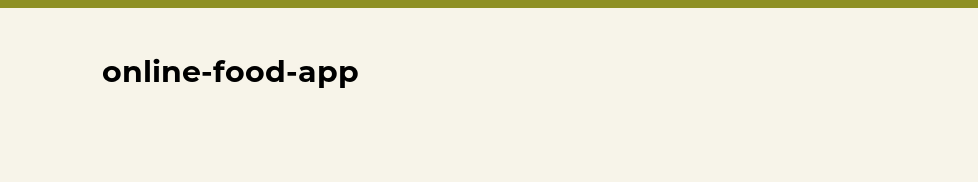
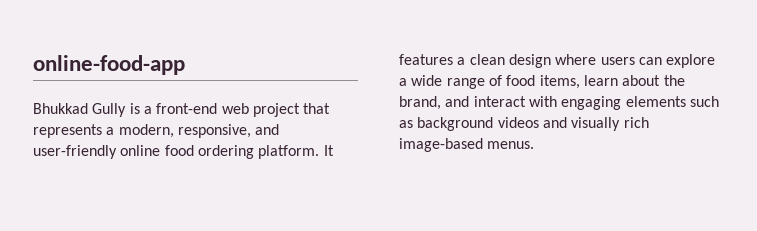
(359, 73) none -> [33,103,331,117] [33,124,280,138] [33,145,334,159] [399,54,716,68] [399,75,685,89] [399,96,719,110] [399,117,649,131] [399,138,535,152] // Bhukkad Gully is a front-end web project that represents a modern, responsive, and user-friendly online food ordering platform. It features a clean design where users can explore a wide range of food items, learn about the brand, and interact with engaging elements such as background videos and visually rich image-based menus.

